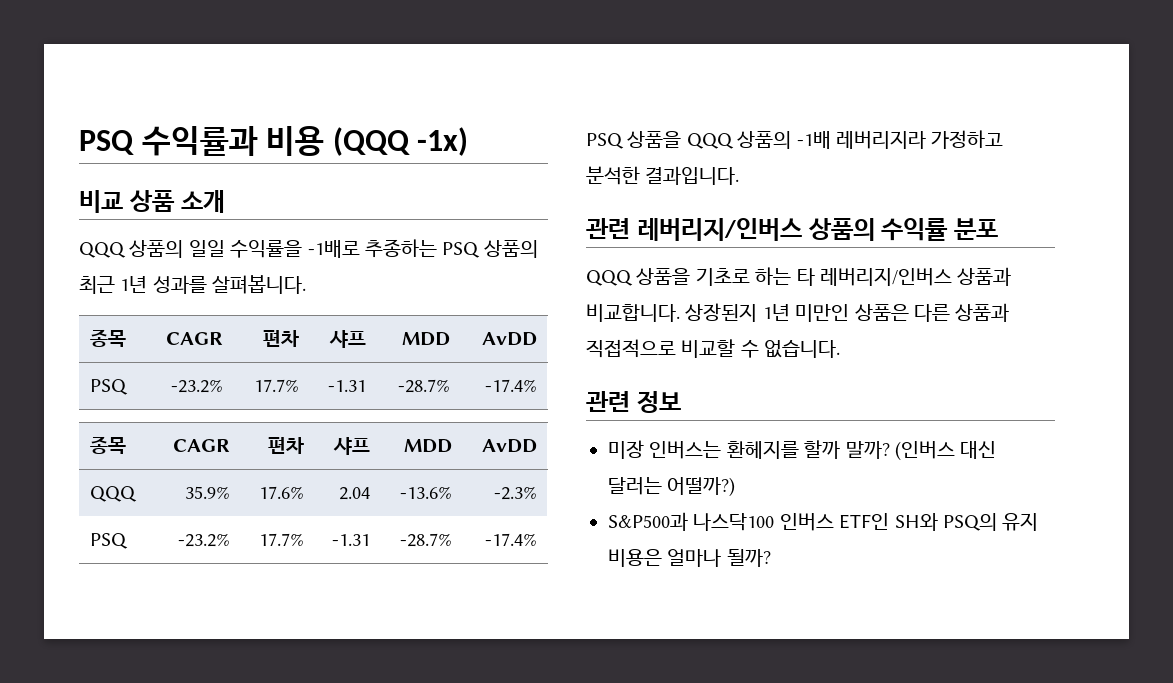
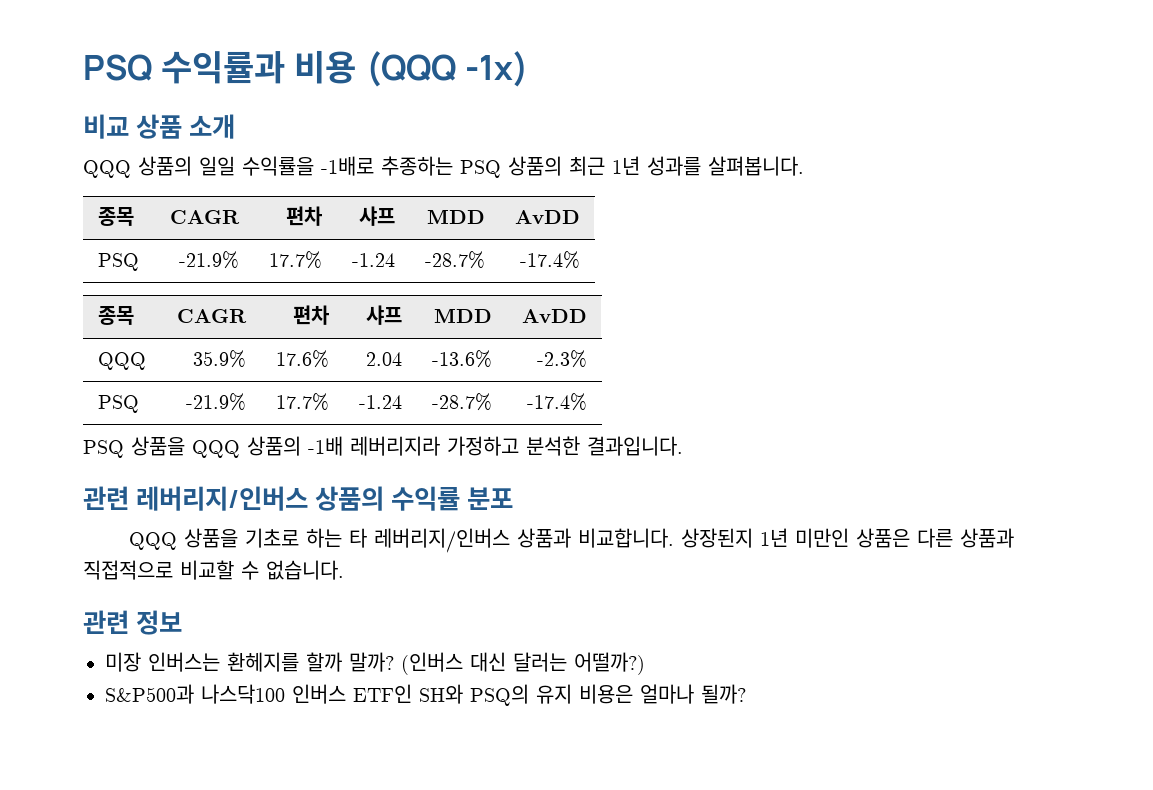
[170,379,223,393] [253,379,299,392] [327,380,366,392] -23.2% | 17.7% | -1.31 -> [179,251,240,269] [269,251,323,269] [352,253,396,267] -21.9% | 17.7% | -1.24
[177,533,230,547] [258,533,304,546] [331,534,370,546] -23.2% | 17.7% | -1.31 -> [186,393,247,411] [276,393,330,411] [359,395,403,409] -21.9% | 17.7% | -1.24

